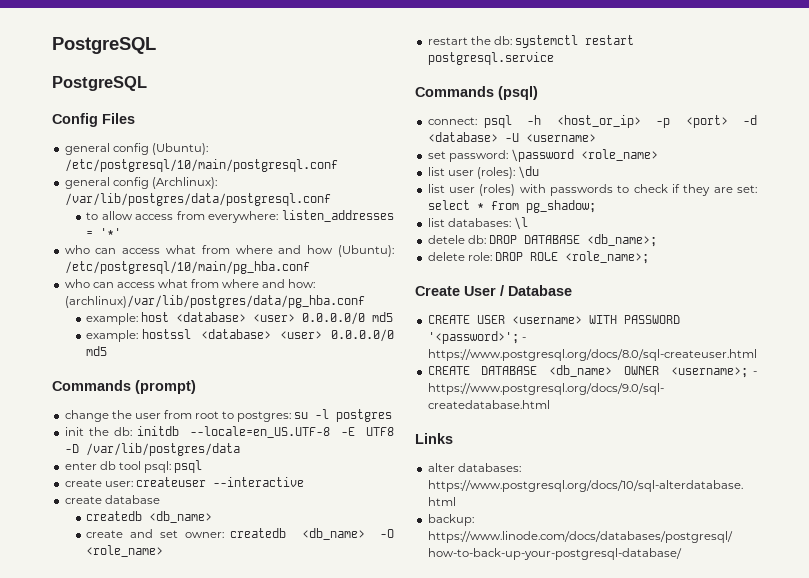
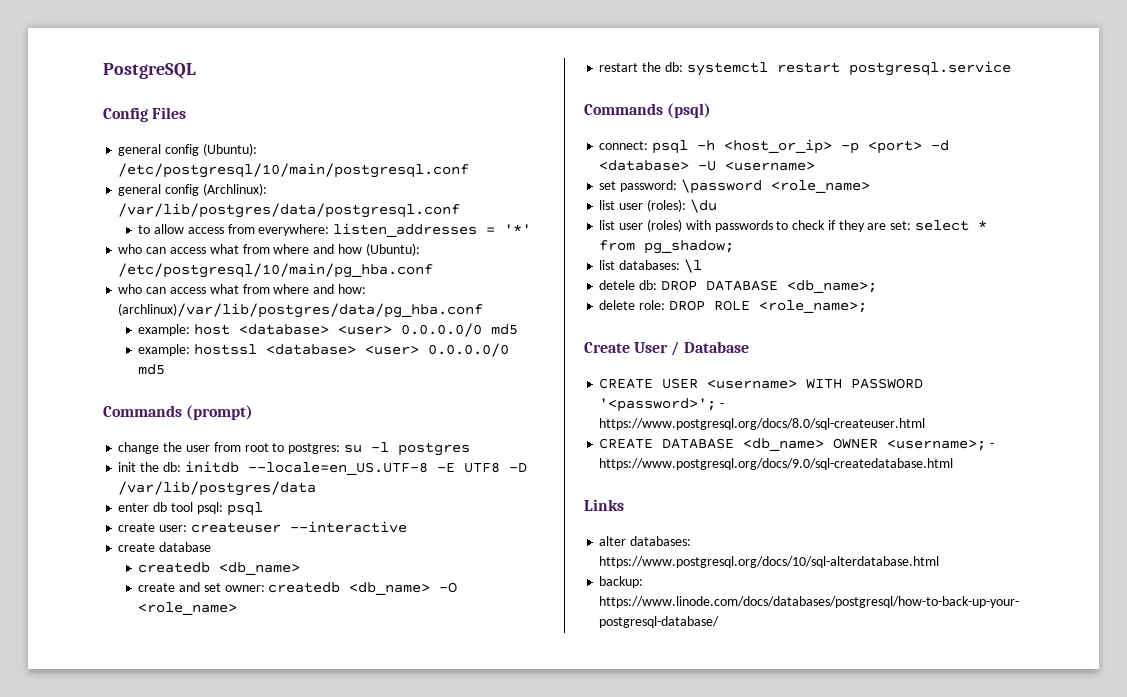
[52,37,156,54] [52,76,147,91] PostgreSQL // PostgreSQL -> [103,63,196,79] PostgreSQL

